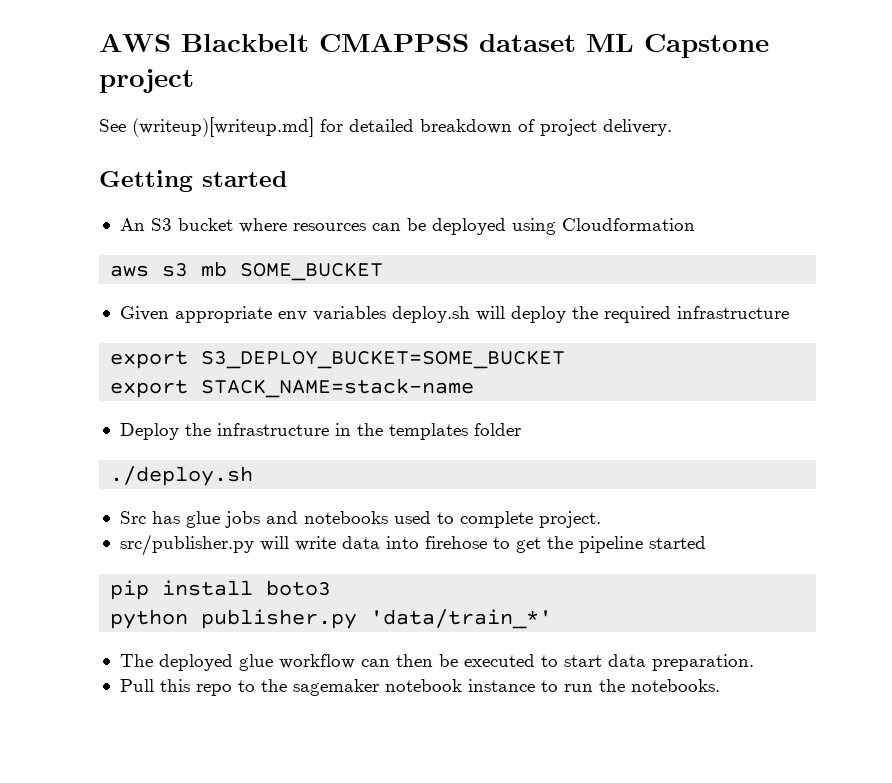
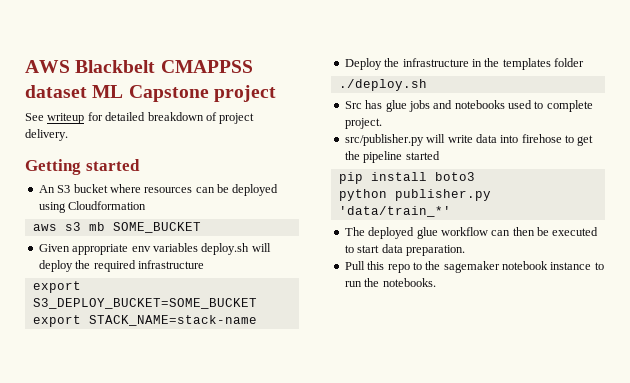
[132,117,314,137] (writeup)[writeup.md] -> [47,113,85,124] writeup

